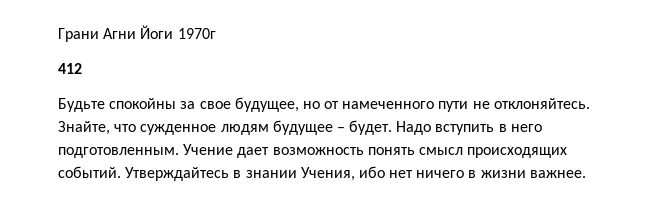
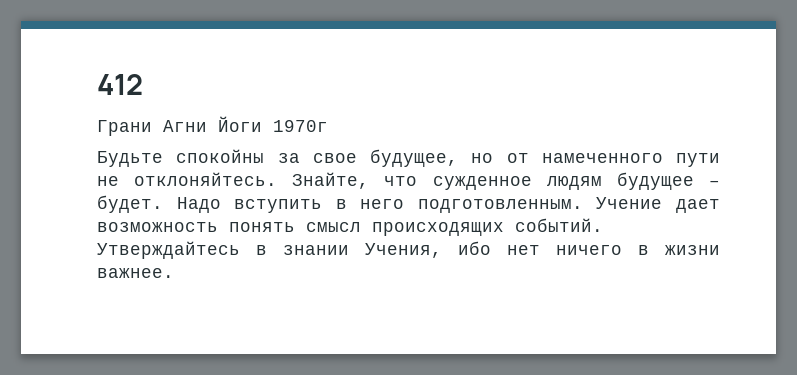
(58, 35) none -> [97,74,143,95] 412 //
[58,63,82,74] // 412 -> (328, 126) none

